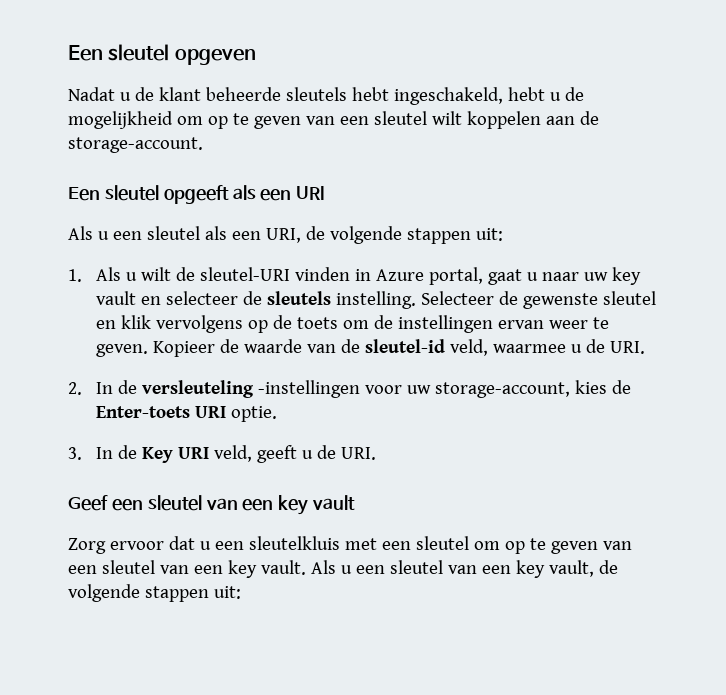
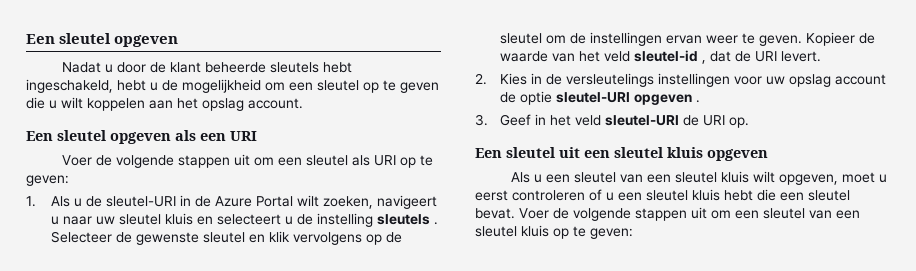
(131, 96) none -> [116,62,146,73] door
[207,111,599,129] [68,137,203,153] [68,185,229,204] op te geven van een sleutel wilt koppelen aan de storage-account. // Een sleutel opgeeft -> [289,80,439,93] [26,97,303,111] [26,130,171,144] een sleutel op te geven die u wilt koppelen aan het opslag account. // Een sleutel opgeven
[68,226,503,244] Als u een sleutel als een URI, de volgende stappen uit: -> [61,154,433,168] [26,175,69,186] Voer de volgende stappen uit om een sleutel als URI op te geven:
[140,267,171,281] wilt -> (82, 202) none
[294,267,641,285] [95,291,416,309] vinden in Azure portal, gaat u naar uw key vault en selecteer de sleutels instelling. -> [179,195,437,209] [50,213,438,227] in de Azure Portal wilt zoeken, navigeert u naar uw sleutel kluis en selecteert u de instelling sleutels .
[296,317,338,329] toets -> [499,33,542,44] sleutel
[340,339,645,356] [68,380,631,398] [95,406,277,422] [68,445,376,463] [68,495,356,515] [68,536,632,554] [68,560,306,578] de sleutel-id veld, waarmee u de URI. // 2. In de versleuteling -instellingen voor uw storage-account, kies de Enter-toets URI optie. // 3. In de Key URI veld, geeft u de URI. // Geef een sleutel van een key vault // Zorg ervoor dat u een sleutelkluis met een sleutel om op te geven van een sleutel van een key vault. -> [578,50,821,64] [475,73,886,87] [499,91,700,105] [475,114,749,128] [475,147,768,161] het veld sleutel-id , dat de URI levert. // 2. Kies in de versleutelings instellingen voor uw opslag account de optie sleutel-URI opgeven . // 3. Geef in het veld sleutel-URI de URI op. // Een sleutel uit een sleutel kluis opgeven //
[515,560,618,578] [68,584,241,602] key vault, de volgende stappen uit: -> [674,171,887,185] [475,189,850,201] [475,207,860,221] [475,225,633,239] sleutel kluis wilt opgeven, moet u eerst controleren of u een sleutel kluis hebt die een sleutel bevat. Voer de volgende stappen uit om een sleutel van een sleutel kluis op te geven:

